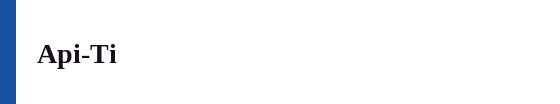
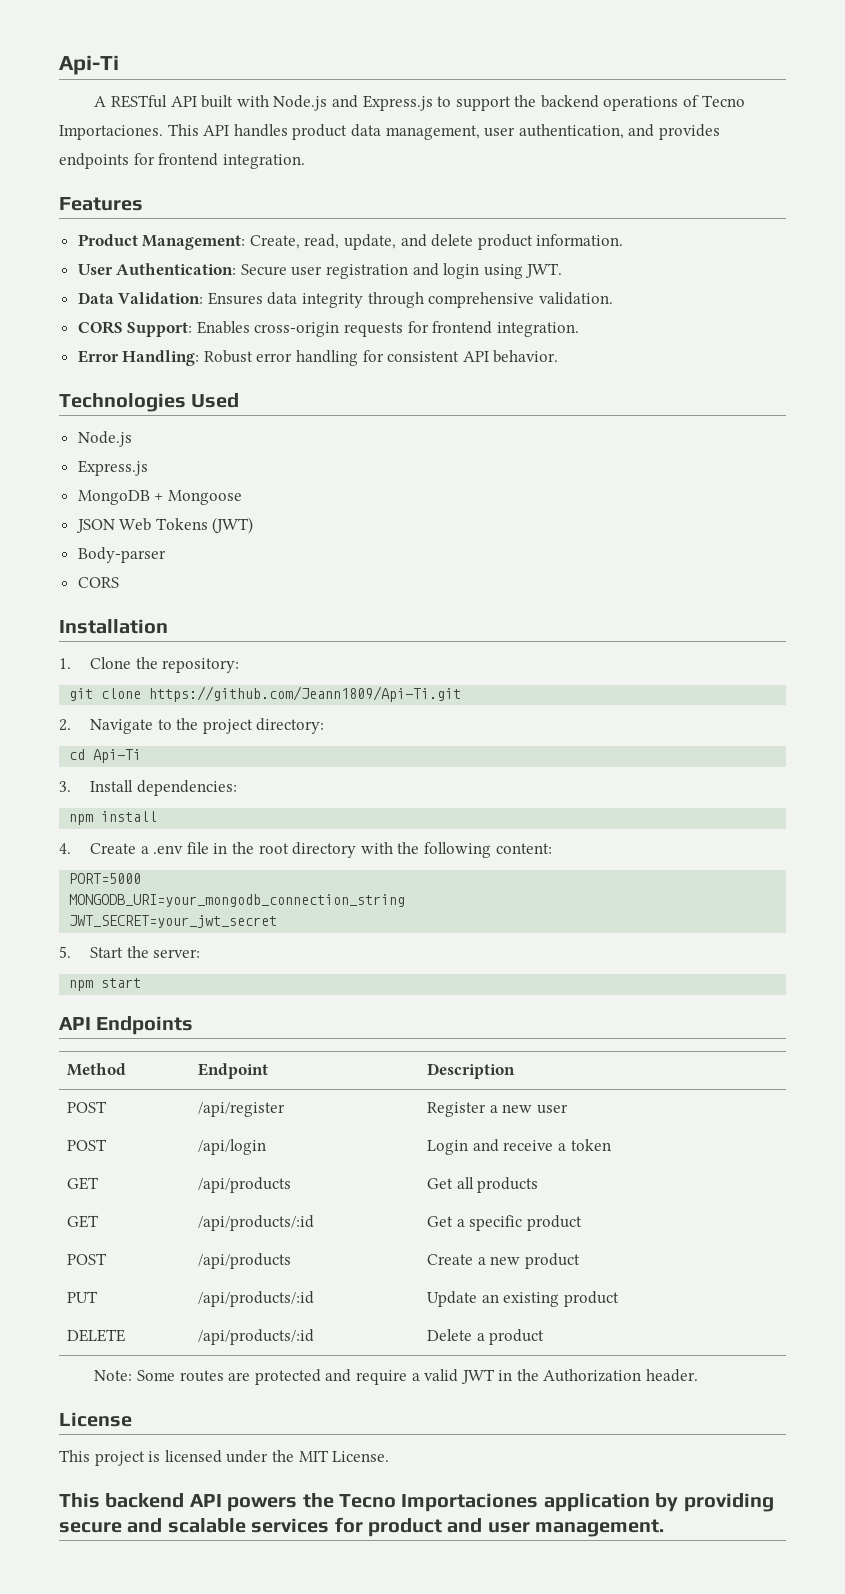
[37,44,117,69] Api-Ti -> [59,55,119,75] [94,95,745,111] [59,124,720,140] [59,153,305,169] [59,197,143,211] [77,234,624,250] [77,263,563,279] [77,292,613,308] [77,321,579,337] [77,350,559,366] [59,393,240,412] [77,431,132,447] [77,460,148,476] [77,490,242,505] [75,517,254,534] [77,547,166,563] [77,577,119,588] [59,619,168,634] [59,657,240,673] [69,686,462,702] [59,718,325,734] [69,749,142,763] [59,780,237,796] [69,811,158,825] [59,842,552,858] [69,873,142,884] [69,894,406,907] [69,915,278,928] [59,946,201,958] [69,978,142,991] [59,1016,194,1035] [67,1063,127,1076] [198,1063,269,1079] [427,1063,516,1079] [67,1101,108,1113] [198,1102,286,1117] [427,1102,569,1117] [67,1139,108,1151] [198,1139,267,1155] [427,1139,611,1155] [67,1177,100,1190] [198,1177,292,1193] [427,1177,539,1193] [67,1215,100,1228] [198,1215,315,1231] [427,1215,583,1231] [67,1253,108,1265] [198,1253,292,1269] [427,1253,581,1269] [67,1291,99,1303] [198,1291,315,1307] [427,1291,620,1307] [67,1329,126,1342] [198,1329,315,1345] [427,1329,545,1345] [94,1369,699,1385] [59,1412,132,1427] [59,1450,390,1466] [59,1493,774,1512] [59,1517,665,1537] Api-Ti // A RESTful API built with Node.js and Express.js to support the backend operations of Tecno Importaciones. This API handles product data management, user authentication, and provides endpoints for frontend integration. // Features // Product Management: Create, read, update, and delete product information. // User Authentication: Secure user registration and login using JWT. // Data Validation: Ensures data integrity through comprehensive validation. // CORS Support: Enables cross-origin requests for frontend integration. // Error Handling: Robust error handling for consistent API behavior. // Technologies Used // Node.js // Express.js // MongoDB + Mongoose // JSON Web Tokens (JWT) // Body-parser // CORS // Installation // 1. Clone the repository: // git clone https://github.com/Jeann1809/Api-Ti.git // 2. Navigate to the project directory: // cd Api-Ti // 3. Install dependencies: // npm install // 4. Create a .env file in the root directory with the following content: // PORT=5000 // MONGODB_URI=your_mongodb_connection_string // JWT_SECRET=your_jwt_secret // 5. Start the server: // npm start // API Endpoints // Method | Endpoint | Description // POST | /api/register | Register a new user // POST | /api/login | Login and receive a token // GET | /api/products | Get all products // GET | /api/products/:id | Get a specific product // POST | /api/products | Create a new product // PUT | /api/products/:id | Update an existing product // DELETE | /api/products/:id | Delete a product // Note: Some routes are protected and require a valid JWT in the Authorization header. // License // This project is licensed under the MIT License. // This backend API powers the Tecno Importaciones application by providing secure and scalable services for product and user management.

